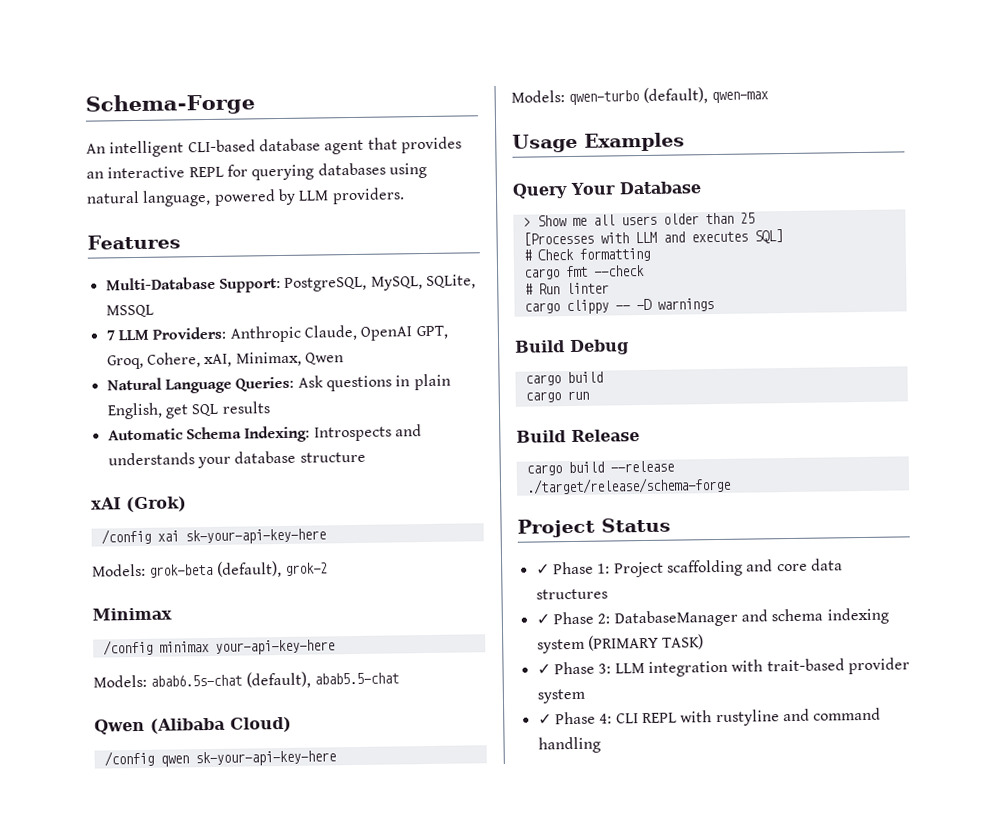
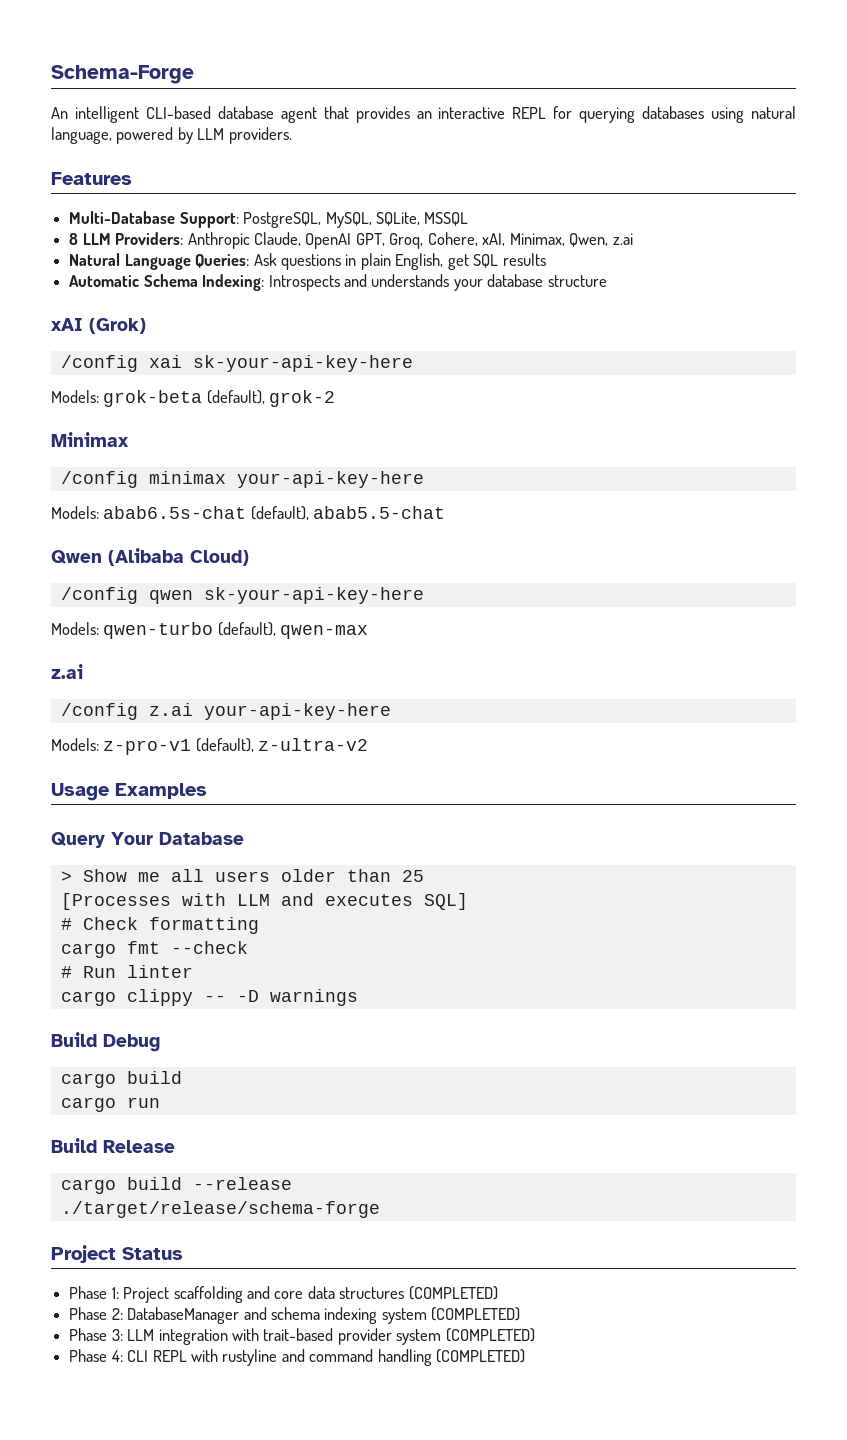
[105,330,115,341] 7 -> [69,233,79,245] 8
[304,352,344,365] Qwen -> [569,233,633,247] Qwen, z.ai
(769, 97) none -> [51,664,83,679] [60,703,391,720] [51,738,369,755] // z.ai // /config z.ai your-api-key-here // Models: z-pro-v1 (default), z-ultra-v2
[535,563,550,575] ✓ -> (183, 1253) none
[535,613,550,625] // ✓ -> [408,1286,498,1300] (COMPLETED) //
[587,634,705,651] [536,663,551,675] (PRIMARY TASK) // ✓ -> [431,1307,521,1321] (COMPLETED) //
[537,713,552,725] // ✓ -> [445,1328,535,1342] (COMPLETED) //
(601, 745) none -> [436,1349,526,1363] (COMPLETED)

